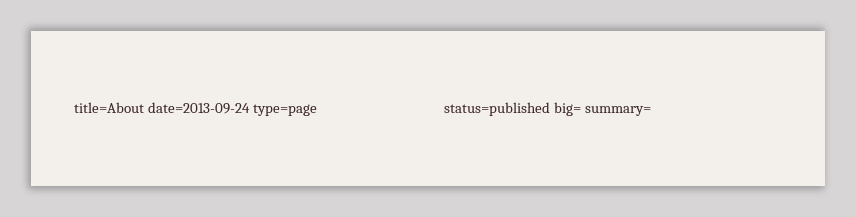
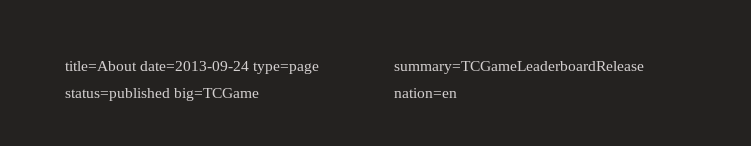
[553,102,651,116] big= summary= -> [174,88,260,101] [394,61,644,74] [394,88,457,98] big=TCGame summary=TCGameLeaderboardRelease nation=en

